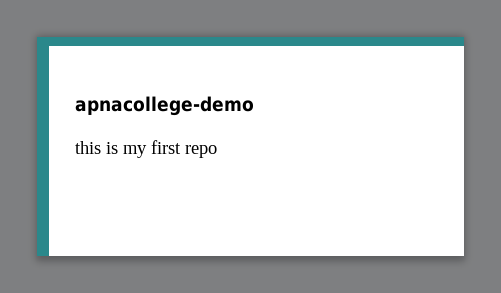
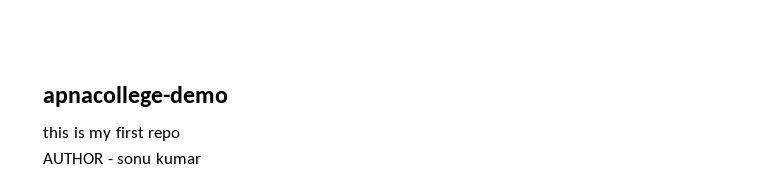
(217, 151) none -> [43,153,201,164] // AUTHOR - sonu kumar

